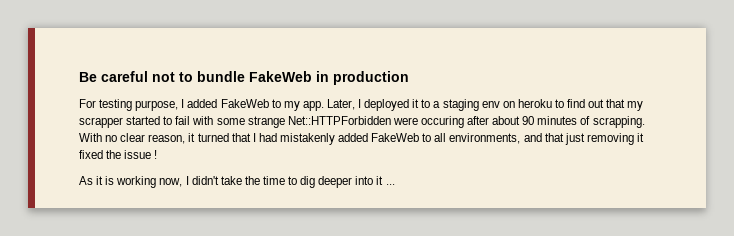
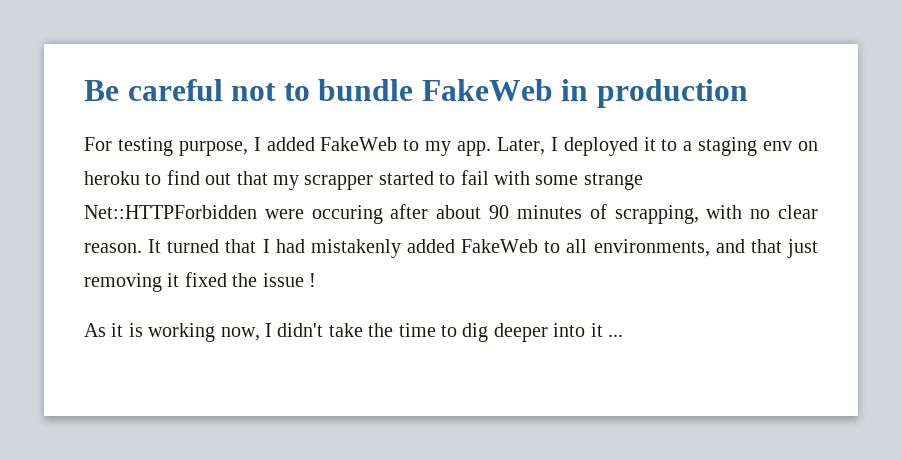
[592,116,645,128] [79,133,196,144] scrapping. With no clear reason, it -> [614,205,819,224] [84,239,162,253] scrapping, with no clear reason. It

